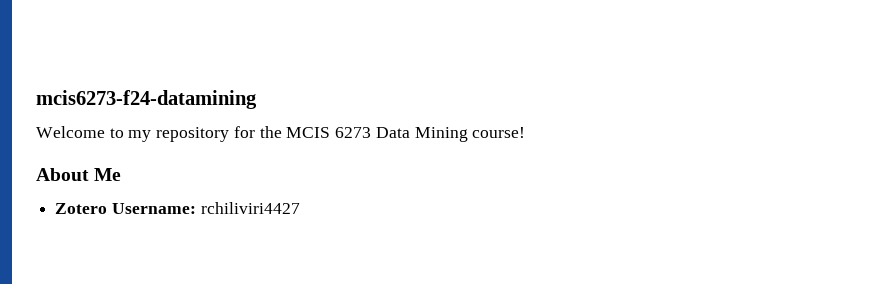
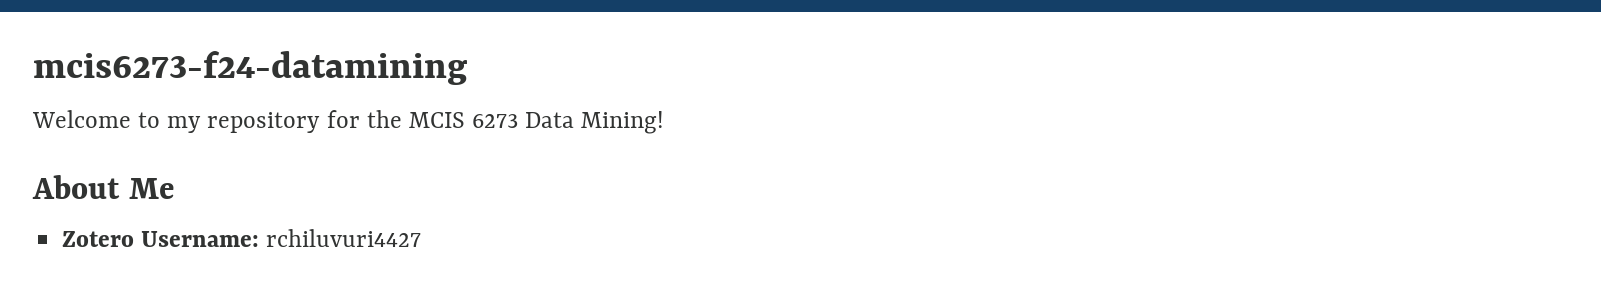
[414,127,526,142] Mining course! -> [581,111,665,134] Mining!
[200,202,300,214] rchiliviri4427 -> [266,229,422,247] rchiluvuri4427

